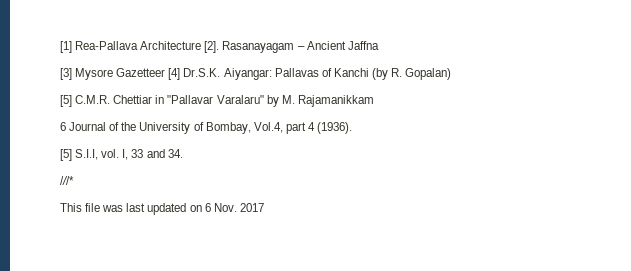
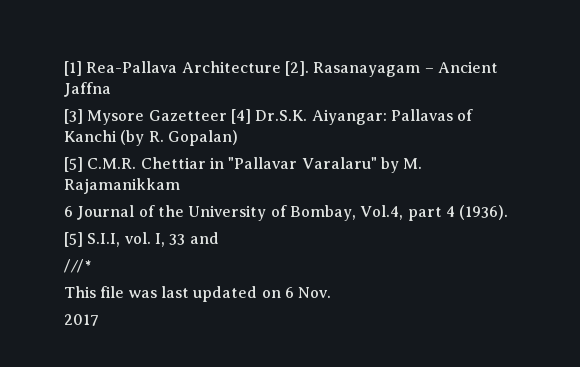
[167,149,183,158] 34. -> (219, 238) none
(237, 207) none -> (332, 292) //

